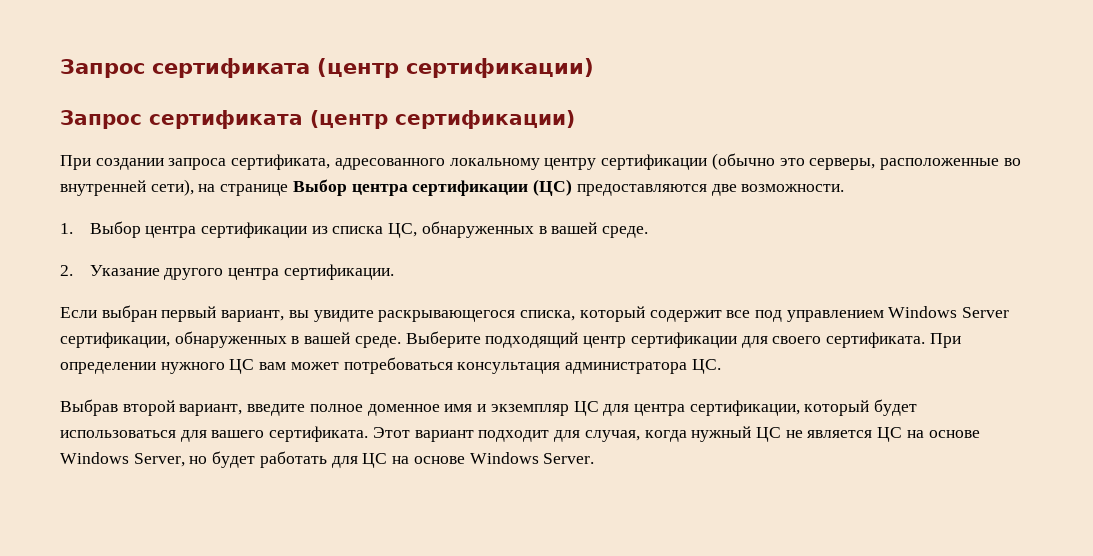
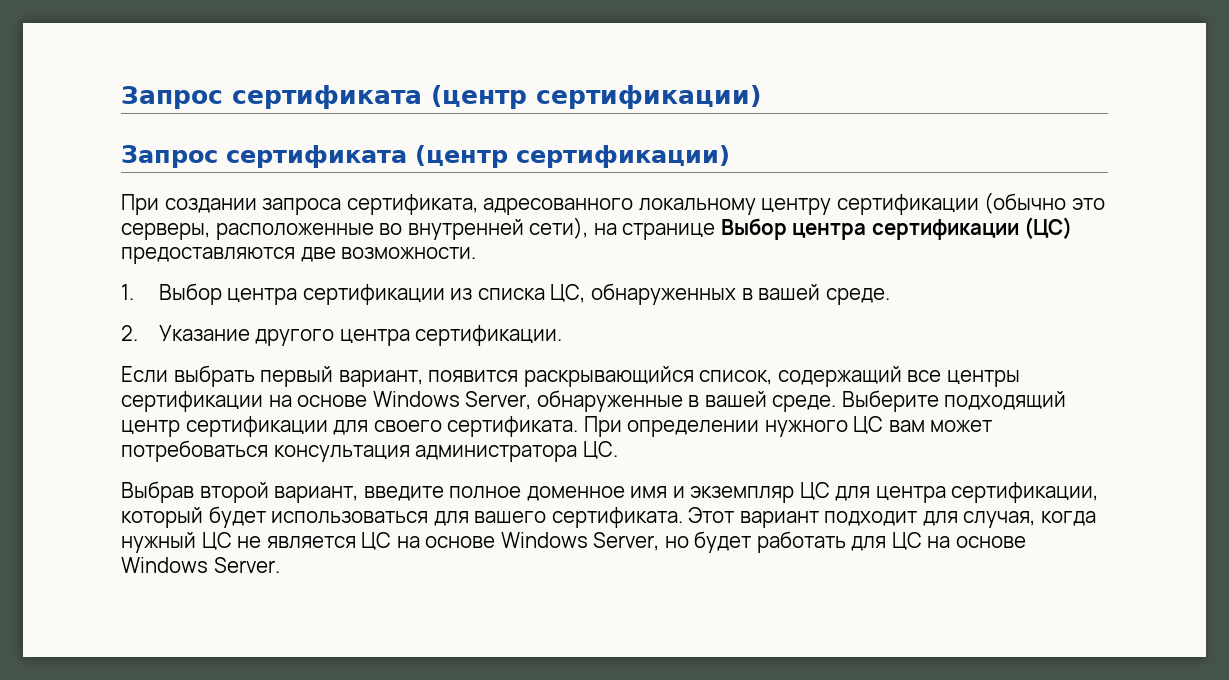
[101,305,157,322] выбран -> [173,365,255,387] выбрать
[288,306,1010,322] [60,331,287,348] вы увидите раскрывающегося списка, который содержит все под управлением Windows Server сертификации, обнаруженных -> [428,366,1020,387] [121,390,683,412] появится раскрывающийся список, содержащий все центры сертификации на основе Windows Server, обнаруженные

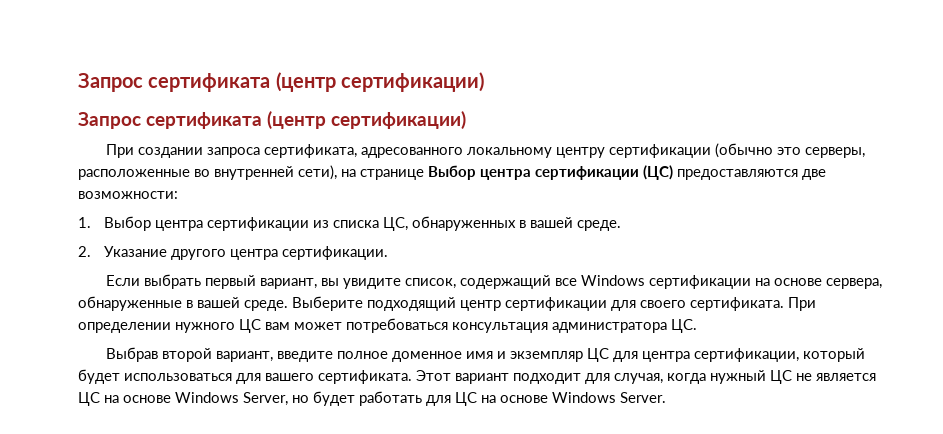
[341,247,477,259] возможности. -> [78,191,178,199] возможности:
[428,366,694,387] появится раскрывающийся -> [321,278,402,289] вы увидите
[946,370,1020,387] центры -> [581,275,646,286] Windows
[372,391,532,410] Windows Server, -> [826,278,883,289] сервера,

